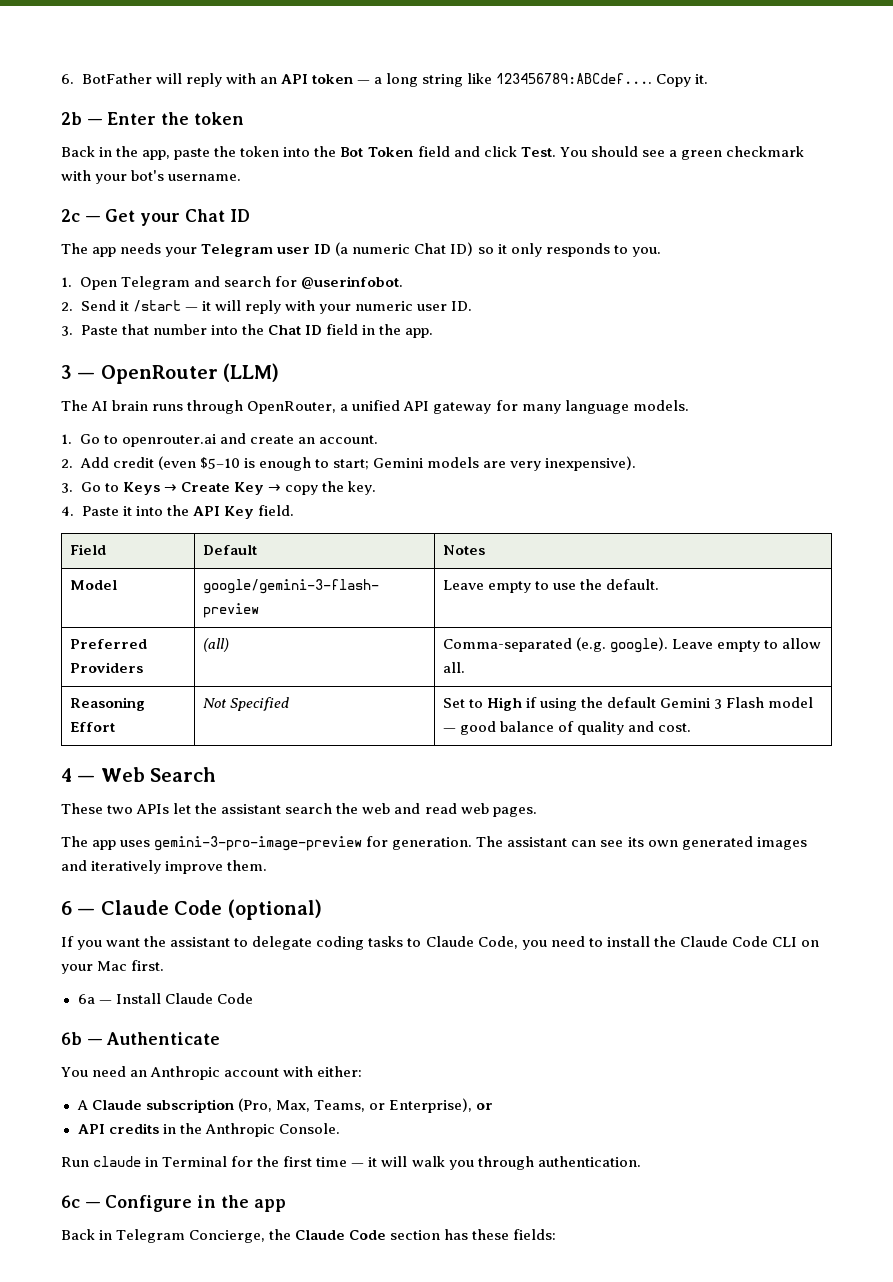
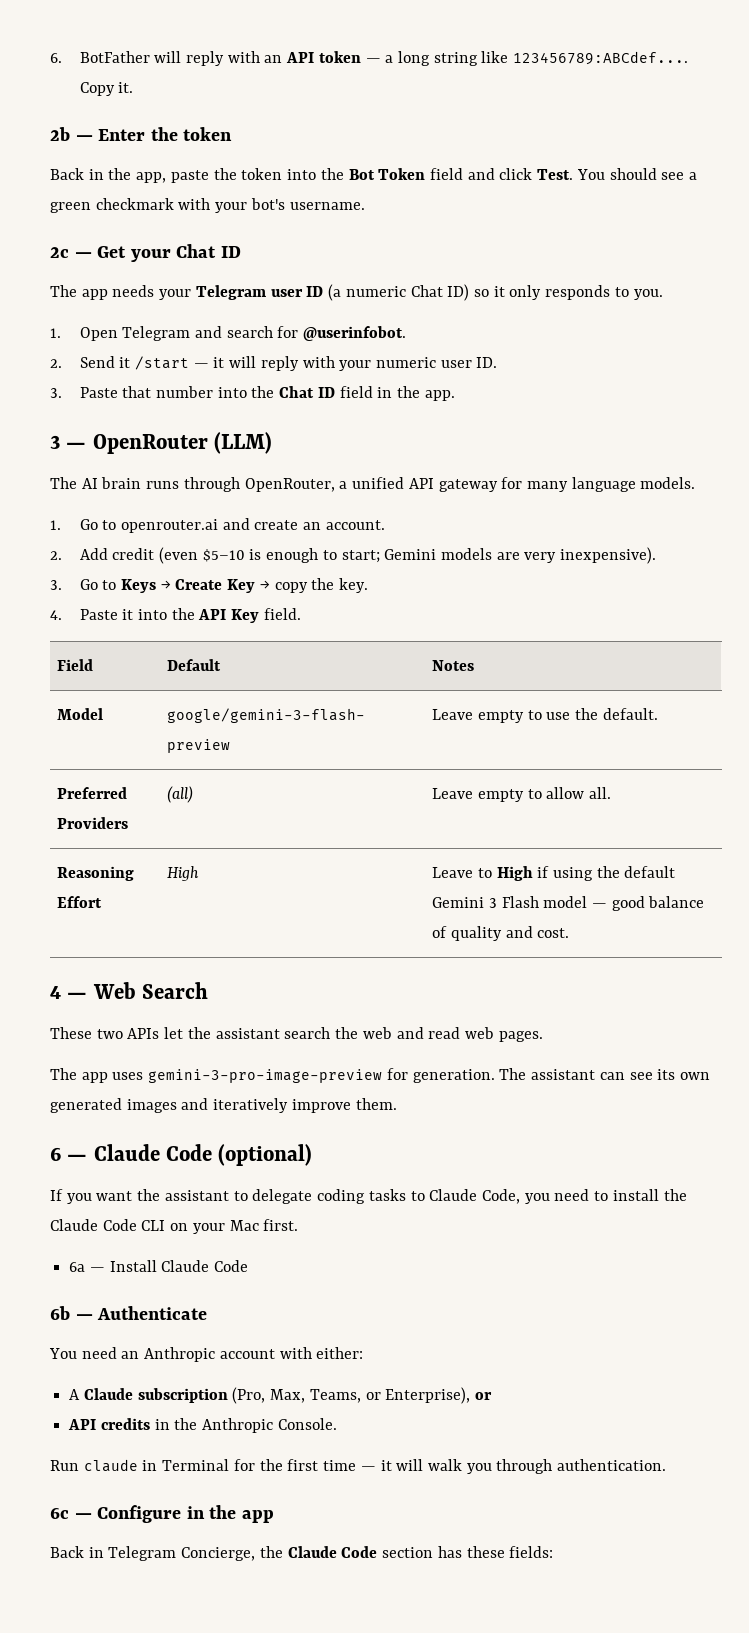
[442,637,668,653] Comma-separated (e.g. google). -> (194, 794) none
[202,697,289,711] [442,698,465,708] Not Specified | Set -> [167,866,200,881] [432,867,474,878] High | Leave

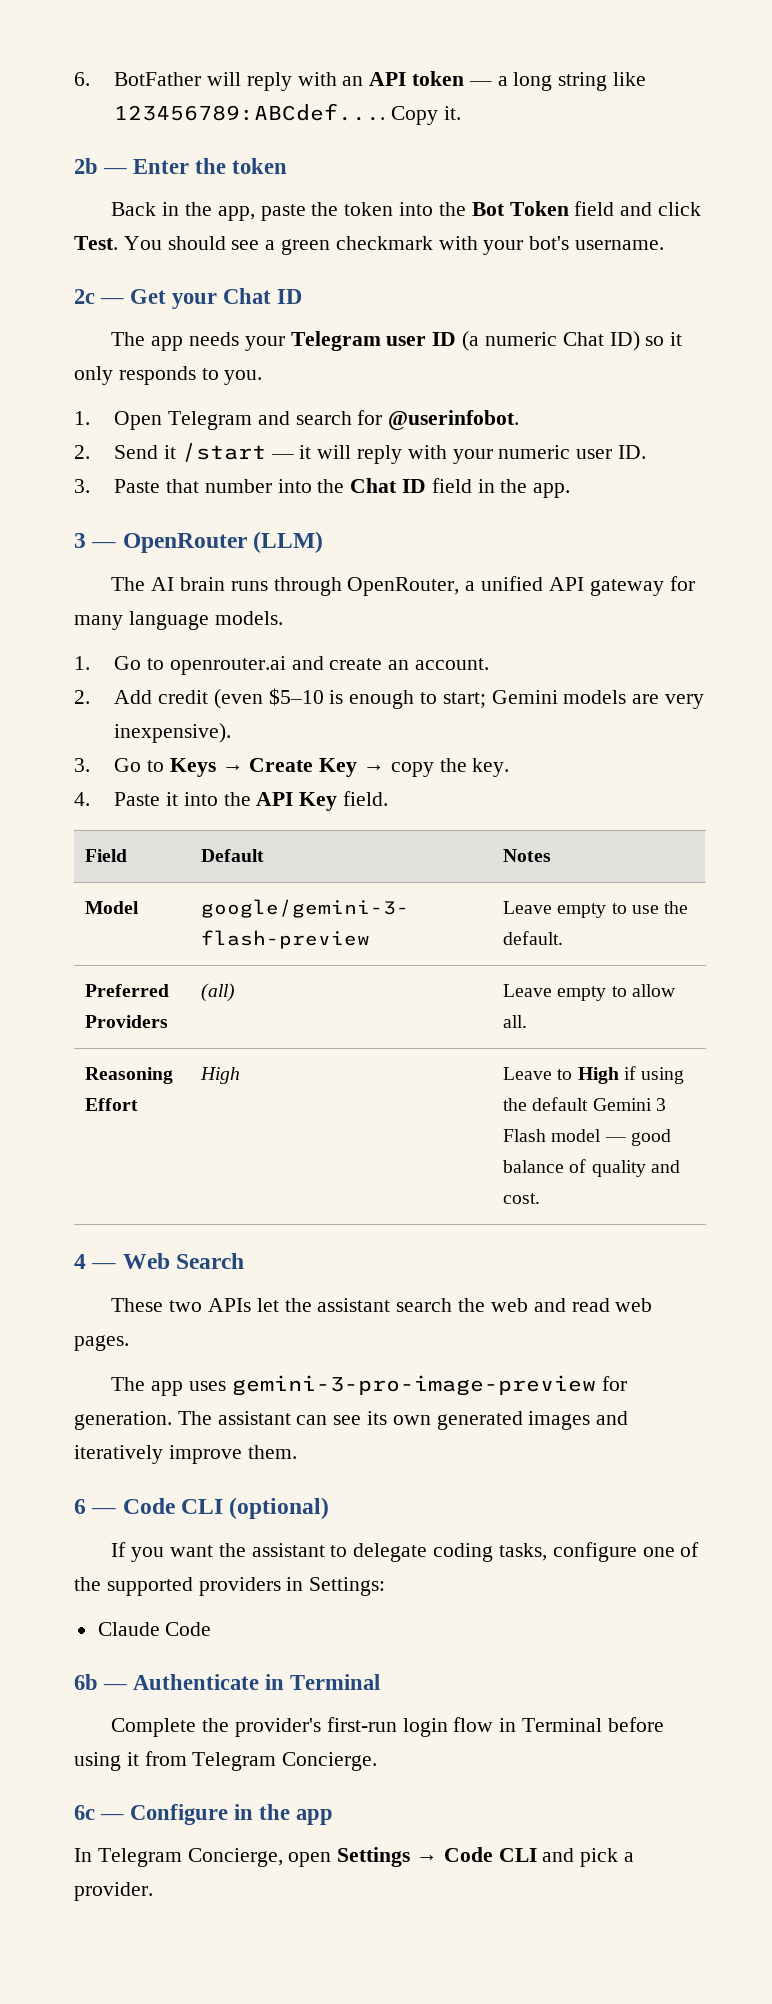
[93,1144,213,1161] Claude Code -> [122,1498,224,1514] Code CLI
[368,1189,687,1204] [50,1219,299,1234] [69,1260,157,1272] tasks to Claude Code, you need to install the Claude Code CLI on your Mac first. // 6a — Install -> [498,1542,700,1562] [74,1577,386,1596] tasks, configure one of the supported providers in Settings: //
[49,1347,364,1362] [69,1387,493,1404] [68,1418,337,1433] [50,1459,667,1474] // You need an Anthropic account with either: // A Claude subscription (Pro, Max, Teams, or Enterprise), or // API credits in the Anthropic Console. // Run claude in Terminal for the first time — it will walk you through authentication. -> [265,1674,381,1690] [111,1717,664,1737] [74,1751,378,1771] in Terminal // Complete the provider's first-run login flow in Terminal before using it from Telegram Concierge.
[50,1546,554,1561] Back in Telegram Concierge, the Claude Code section has these fields: -> [74,1847,635,1867] [74,1882,153,1901] In Telegram Concierge, open Settings → Code CLI and pick a provider.

